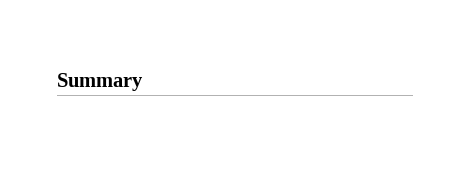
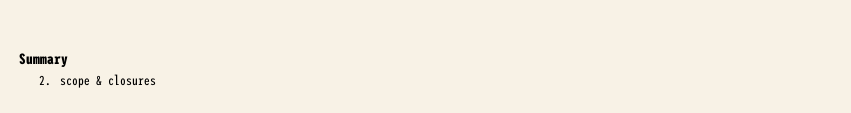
(143, 82) none -> [39,74,156,88] // 2. scope & closures

